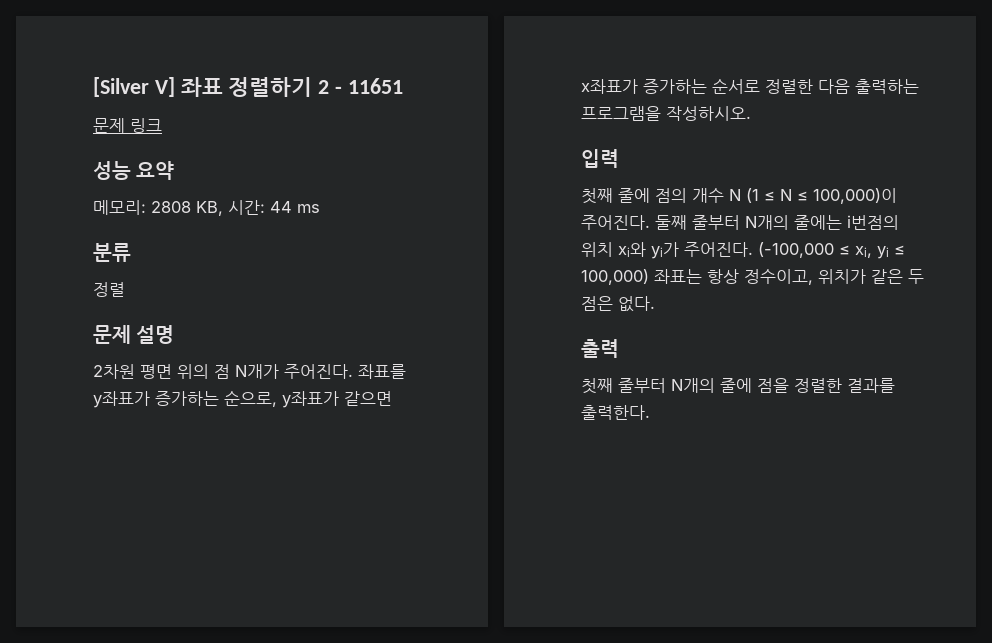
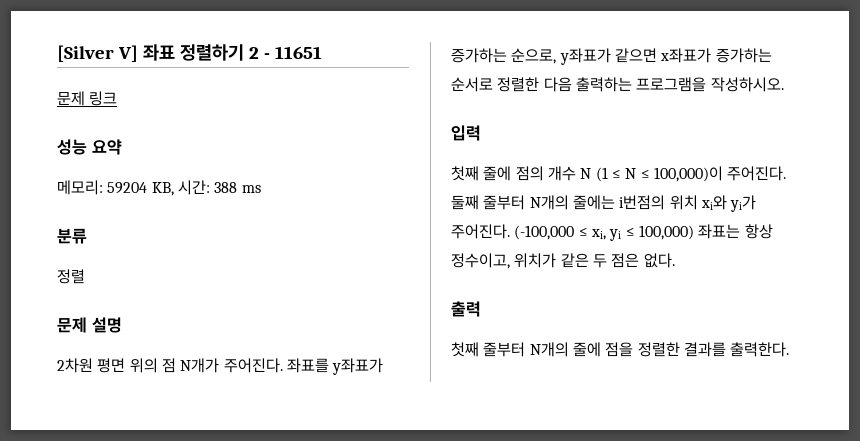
[151,201,191,213] 2808 -> [107,182,148,194] 59204
[270,201,292,213] 44 -> [214,182,238,193] 388

